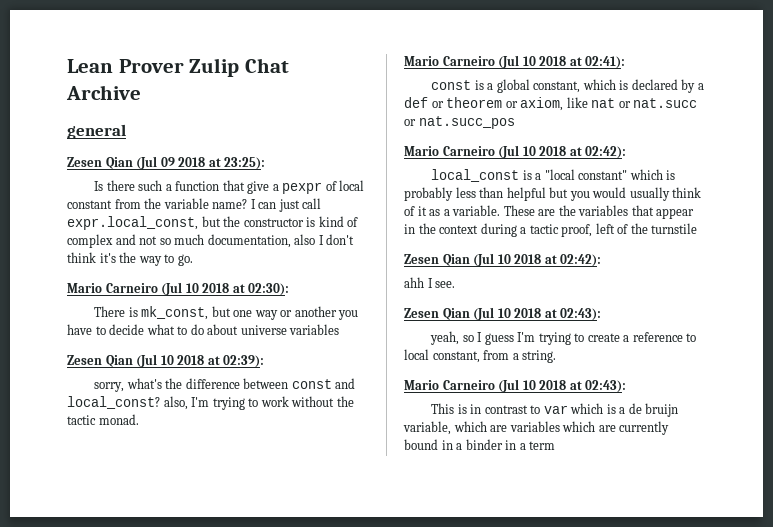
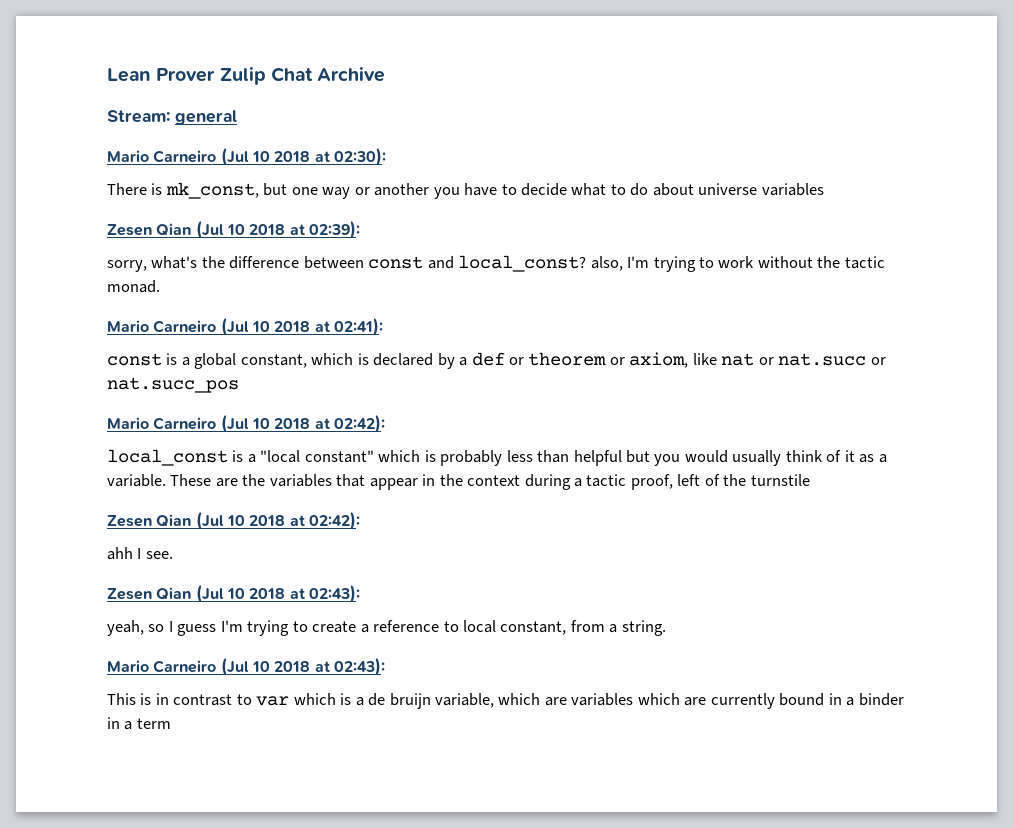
(141, 92) none -> [107,110,170,123] Stream:
[67,156,266,170] [94,180,365,194] [67,198,322,212] [67,216,359,230] [67,234,355,248] [67,252,193,266] // Zesen Qian (Jul 09 2018 at 23:25): // Is there such a function that give a pexpr of local constant from the variable name? I can just call expr.local_const, but the constructor is kind of complex and not so much documentation, also I don't think it's the way to go. -> (237, 117) none

